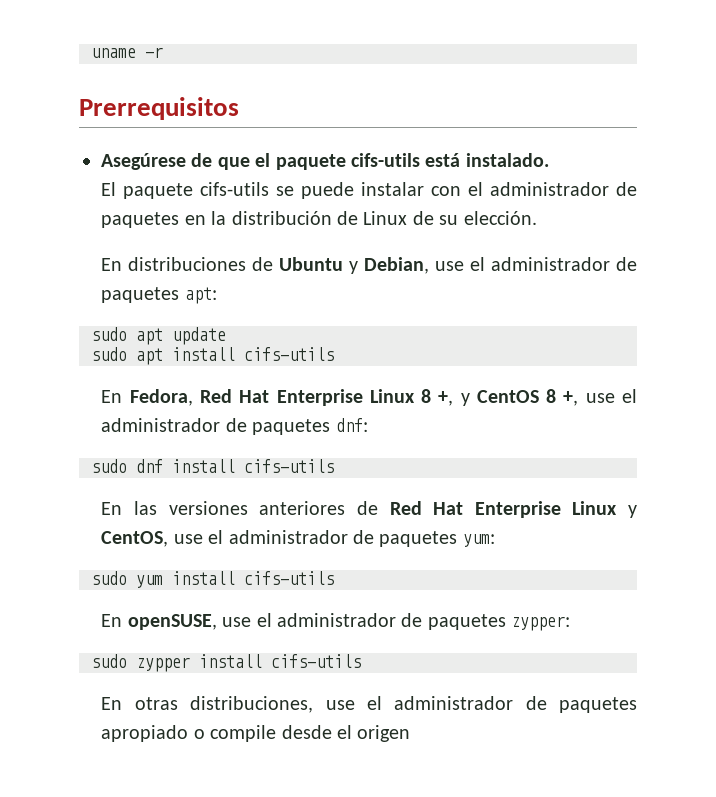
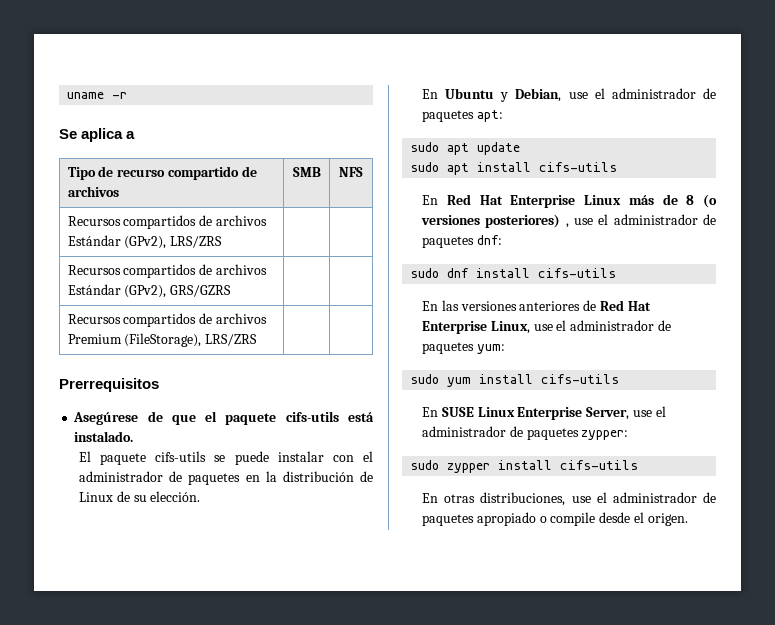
(163, 52) none -> [59,128,136,142] [67,166,257,180] [67,186,119,197] [292,167,321,177] [339,167,363,177] [67,215,267,229] [67,235,223,249] [67,264,267,278] [67,284,232,298] [67,313,267,327] [67,333,258,347] // Se aplica a // Tipo de recurso compartido de archivos | SMB | NFS // Recursos compartidos de archivos Estándar (GPv2), LRS/ZRS | | // Recursos compartidos de archivos Estándar (GPv2), GRS/GZRS | | // Recursos compartidos de archivos Premium (FileStorage), LRS/ZRS | |
[128,257,274,271] distribuciones de -> (439, 94) none
[129,389,579,406] Fedora, Red Hat Enterprise Linux 8 +, y CentOS 8 +, -> [446,194,717,208] [421,214,569,228] Red Hat Enterprise Linux más de 8 (o versiones posteriores) ,
[572,501,638,518] [101,531,169,547] Linux y CentOS, -> [490,321,530,334] Linux,
[127,614,217,630] openSUSE, -> [441,407,630,420] SUSE Linux Enterprise Server,
[357,725,411,742] origen -> [647,513,688,526] origen.

